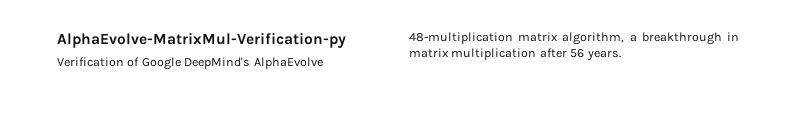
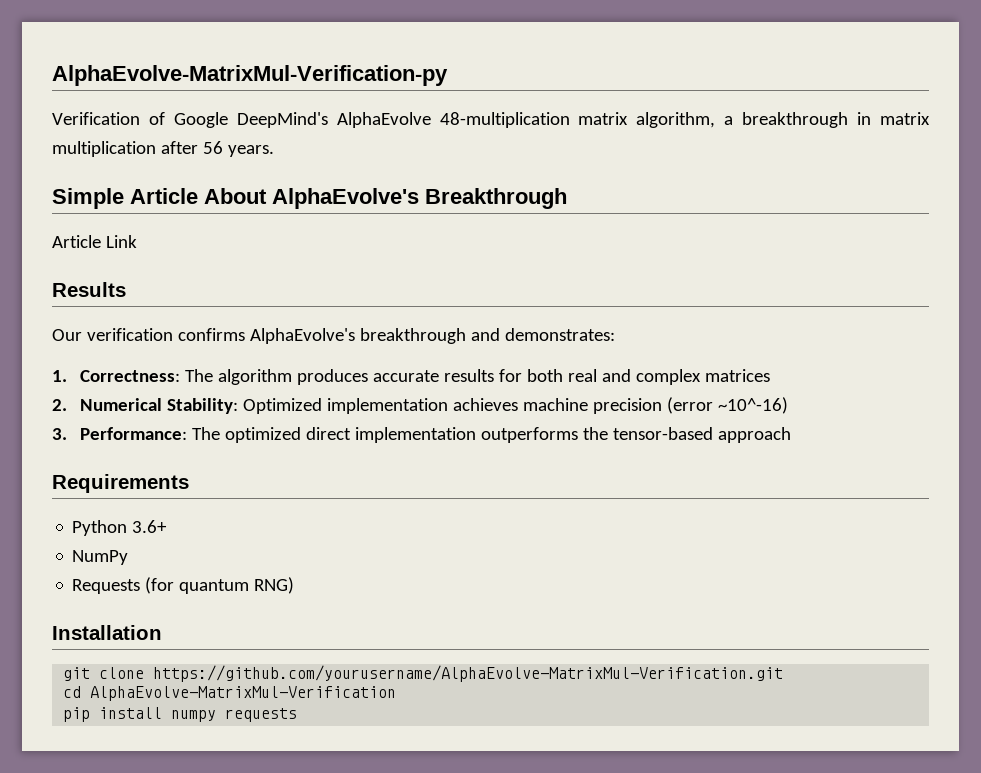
(621, 55) none -> [52,188,567,209] [52,235,137,248] [52,282,126,297] [52,328,615,344] [52,369,770,385] [52,397,788,414] [52,427,791,443] [52,474,189,493] [72,520,168,536] [72,550,129,565] [72,577,295,594] [52,625,162,640] [63,665,784,682] [63,686,397,701] [63,707,298,722] // Simple Article About AlphaEvolve's Breakthrough // Article Link // Results // Our verification confirms AlphaEvolve's breakthrough and demonstrates: // 1. Correctness: The algorithm produces accurate results for both real and complex matrices // 2. Numerical Stability: Optimized implementation achieves machine precision (error ~10^-16) // 3. Performance: The optimized direct implementation outperforms the tensor-based approach // Requirements // Python 3.6+ // NumPy // Requests (for quantum RNG) // Installation // git clone https://github.com/yourusername/AlphaEvolve-MatrixMul-Verification.git // cd AlphaEvolve-MatrixMul-Verification // pip install numpy requests

